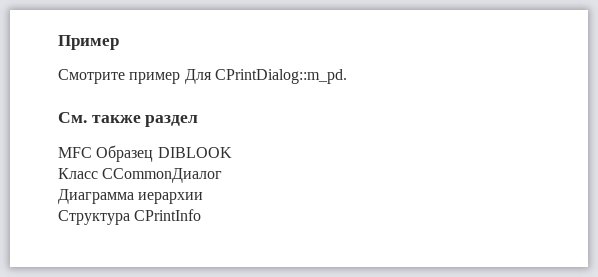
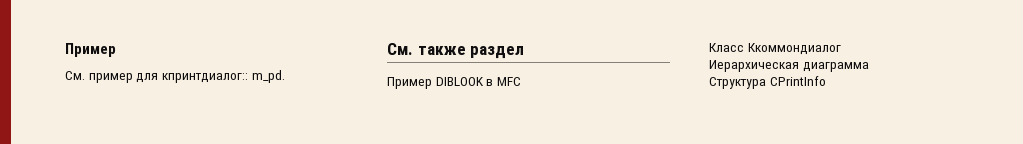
[58,69,347,84] Смотрите пример Для CPrintDialog::m_pd. -> [65,70,285,83] См. пример для кпринтдиалог:: m_pd.
(199, 121) none -> [387,77,494,89] Пример DIBLOOK в
[96,145,232,162] Образец DIBLOOK -> (521, 81) none
[102,168,223,183] [58,189,204,204] CCommonДиалог // Диаграмма иерархии -> [747,43,841,55] [709,60,869,72] Ккоммондиалог // Иерархическая диаграмма

